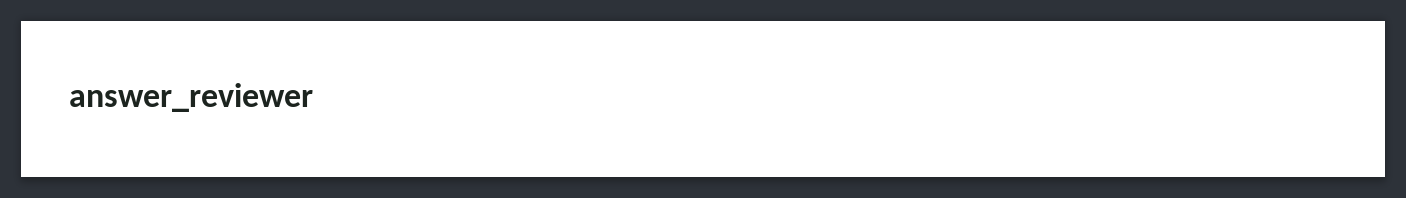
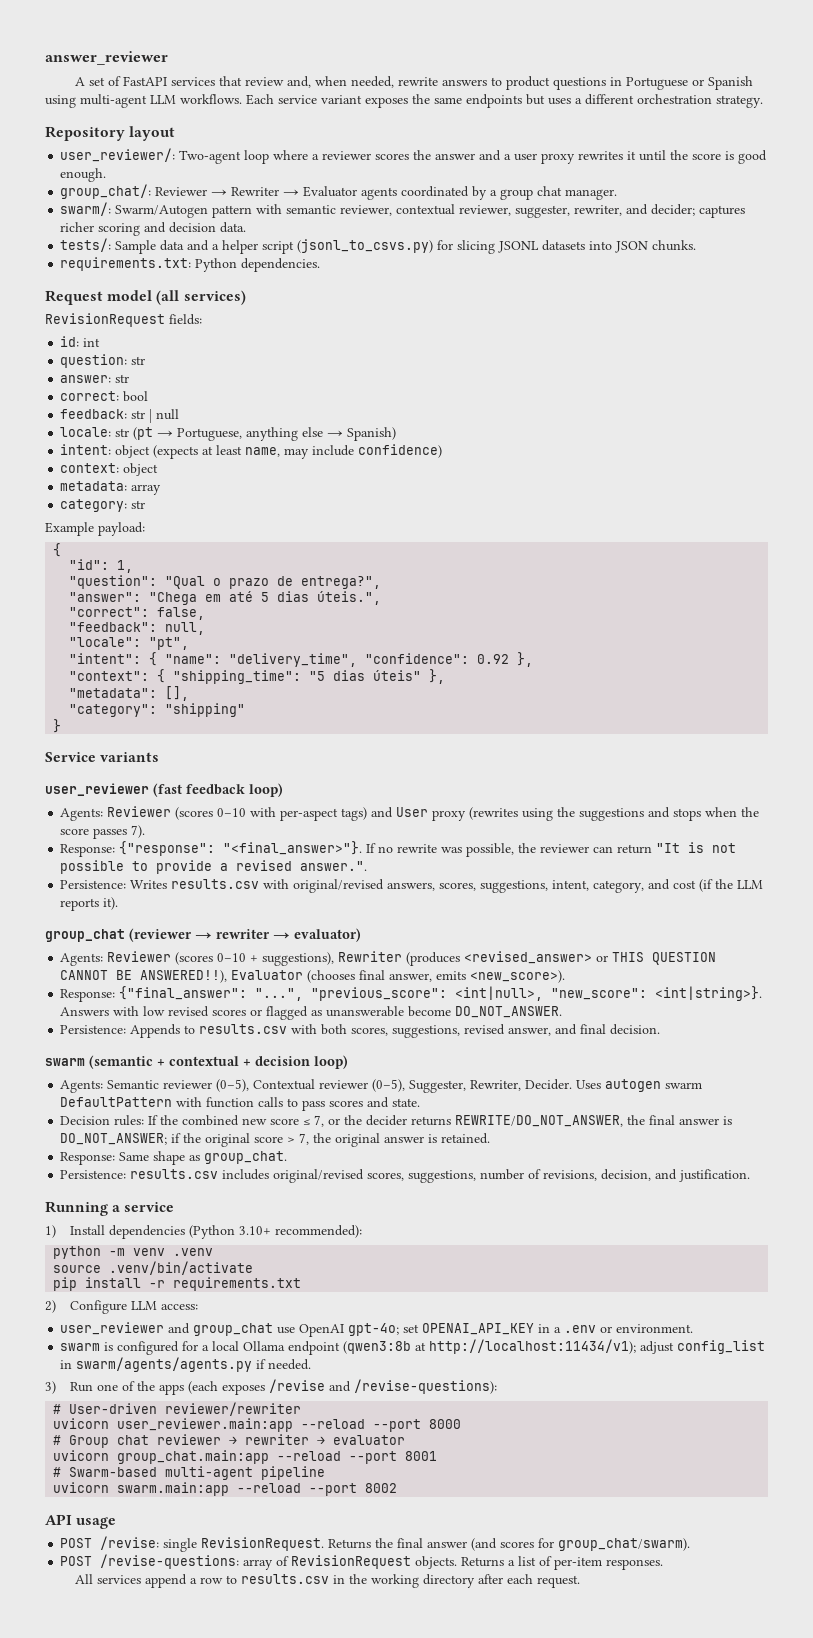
(313, 97) none -> [75,76,754,90] [45,94,763,108] [45,126,176,141] [60,148,768,164] [60,168,107,182] [60,184,618,200] [60,202,746,218] [60,222,247,236] [60,238,697,254] [60,257,321,272] [45,290,246,305] [45,313,202,327] [60,336,101,347] [60,354,146,368] [60,374,130,383] [60,391,149,402] [60,409,180,423] [60,427,397,441] [60,444,443,459] [60,463,159,476] [60,481,162,495] [60,499,146,512] [45,522,145,536] [53,543,62,557] [69,559,134,573] [69,575,382,589] [69,591,382,605] [69,607,206,620] [69,622,206,635] [69,637,190,650] [69,652,534,667] [69,669,446,684] [69,686,190,701] [69,703,246,717] [53,719,62,733] [45,752,160,762] [45,783,283,797] [60,806,760,821] [60,825,146,839] [60,841,737,857] [60,860,368,874] [60,879,764,893] [60,897,119,911] [45,928,361,942] [60,951,717,966] [60,970,566,983] [60,986,763,1002] [60,1006,563,1020] [60,1024,661,1038] [45,1055,348,1069] [60,1079,703,1093] [60,1097,421,1111] [60,1115,733,1127] [60,1133,491,1147] [60,1151,288,1165] [60,1169,751,1183] [45,1201,175,1216] [45,1225,363,1239] [53,1246,214,1259] [53,1261,254,1275] [53,1277,302,1291] [45,1300,199,1314] [60,1322,694,1337] [60,1339,766,1355] [60,1357,312,1372] [45,1379,498,1395] [53,1402,302,1416] [53,1418,462,1432] [53,1434,406,1448] [53,1450,438,1464] [53,1466,326,1480] [53,1482,398,1496] [45,1514,117,1529] [60,1536,691,1552] [60,1554,664,1570] [75,1574,581,1588] // A set of FastAPI services that review and, when needed, rewrite answers to product questions in Portuguese or Spanish using multi‑agent LLM workflows. Each service variant exposes the same endpoints but uses a different orchestration strategy. // Repository layout // user_reviewer/: Two‑agent loop where a reviewer scores the answer and a user proxy rewrites it until the score is good enough. // group_chat/: Reviewer → Rewriter → Evaluator agents coordinated by a group chat manager. // swarm/: Swarm/Autogen pattern with semantic reviewer, contextual reviewer, suggester, rewriter, and decider; captures richer scoring and decision data. // tests/: Sample data and a helper script (jsonl_to_csvs.py) for slicing JSONL datasets into JSON chunks. // requirements.txt: Python dependencies. // Request model (all services) // RevisionRequest fields: // id: int // question: str // answer: str // correct: bool // feedback: str | null // locale: str (pt → Portuguese, anything else → Spanish) // intent: object (expects at least name, may include confidence) // context: object // metadata: array // category: str // Example payload: // { // "id": 1, // "question": "Qual o prazo de entrega?", // "answer": "Chega em até 5 dias úteis.", // "correct": false, // "feedback": null, // "locale": "pt", // "intent": { "name": "delivery_time", "confidence": 0.92 }, // "context": { "shipping_time": "5 dias úteis" }, // "metadata": [], // "category": "shipping" // } // Service variants // user_reviewer (fast feedback loop) // Agents: Reviewer (scores 0–10 with per‑aspect tags) and User proxy (rewrites using the suggestions and stops when the score passes 7). // Response: {"response": "<final_answer>"}. If no rewrite was possible, the reviewer can return "It is not possible to provide a revised answer.". // Persistence: Writes results.csv with original/revised answers, scores, suggestions, intent, category, and cost (if the LLM reports it). // group_chat (reviewer → rewriter → evaluator) // Agents: Reviewer (scores 0–10 + suggestions), Rewriter (produces <revised_answer> or THIS QUESTION CANNOT BE ANSWERED!!), Evaluator (chooses final answer, emits <new_score>). // Response: {"final_answer": "...", "previous_score": <int|null>, "new_score": <int|string>}. Answers with low revised scores or flagged as unanswerable become DO_NOT_ANSWER. // Persistence: Appends to results.csv with both scores, suggestions, revised answer, and final decision. // swarm (semantic + contextual + decision loop) // Agents: Semantic reviewer (0–5), Contextual reviewer (0–5), Suggester, Rewriter, Decider. Uses autogen swarm DefaultPattern with function calls to pass scores and state. // Decision rules: If the combined new score ≤ 7, or the decider returns REWRITE/DO_NOT_ANSWER, the final answer is DO_NOT_ANSWER; if the original score > 7, the original answer is retained. // Response: Same shape as group_chat. // Persistence: results.csv includes original/revised scores, suggestions, number of revisions, decision, and justification. // Running a service // 1) Install dependencies (Python 3.10+ recommended): // python -m venv .venv // source .venv/bin/activate // pip install -r requirements.txt // 2) Configure LLM access: // user_reviewer and group_chat use OpenAI gpt-4o; set OPENAI_API_KEY in a .env or environment. // swarm is configured for a local Ollama endpoint (qwen3:8b at http://localhost:11434/v1); adjust config_list in swarm/agents/agents.py if needed. // 3) Run one of the apps (each exposes /revise and /revise-questions): // # User-driven reviewer/rewriter // uvicorn user_reviewer.main:app --reload --port 8000 // # Group chat reviewer → rewriter → evaluator // uvicorn group_chat.main:app --reload --port 8001 // # Swarm-based multi-agent pipeline // uvicorn swarm.main:app --reload --port 8002 // API usage // POST /revise: single RevisionRequest. Returns the final answer (and scores for group_chat/swarm). // POST /revise-questions: array of RevisionRequest objects. Returns a list of per-item responses. // All services append a row to results.csv in the working directory after each request.

